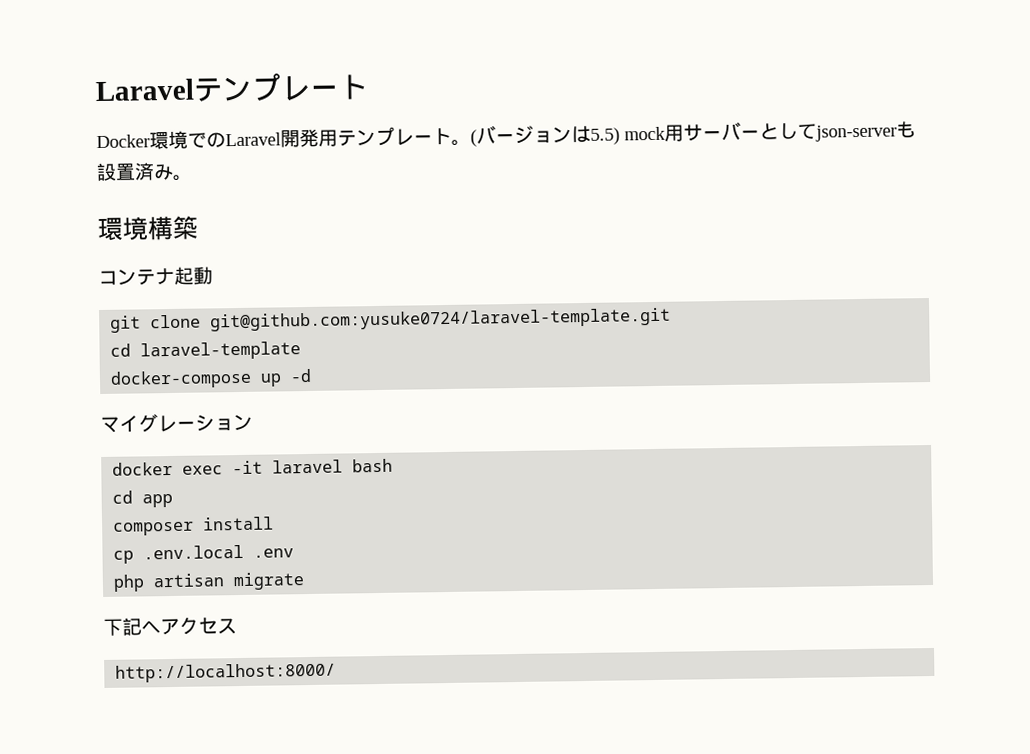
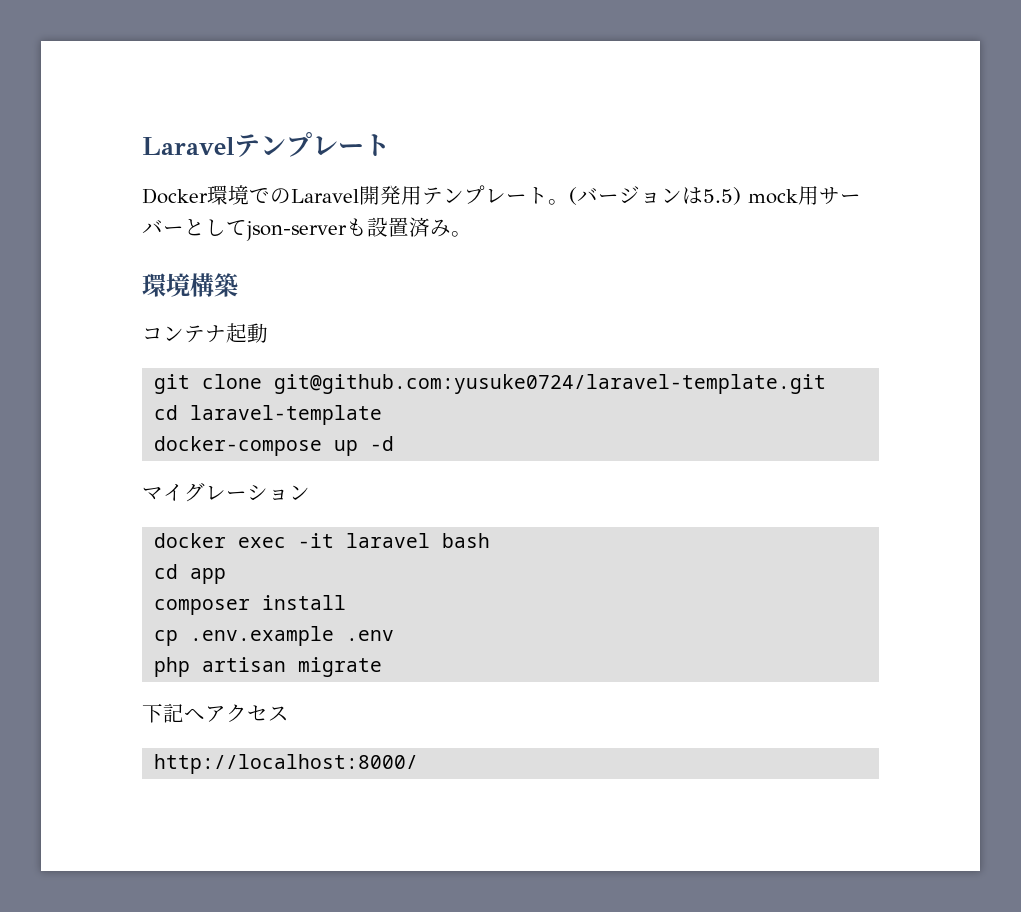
[143,544,245,560] .env.local -> [190,626,335,646] .env.example

